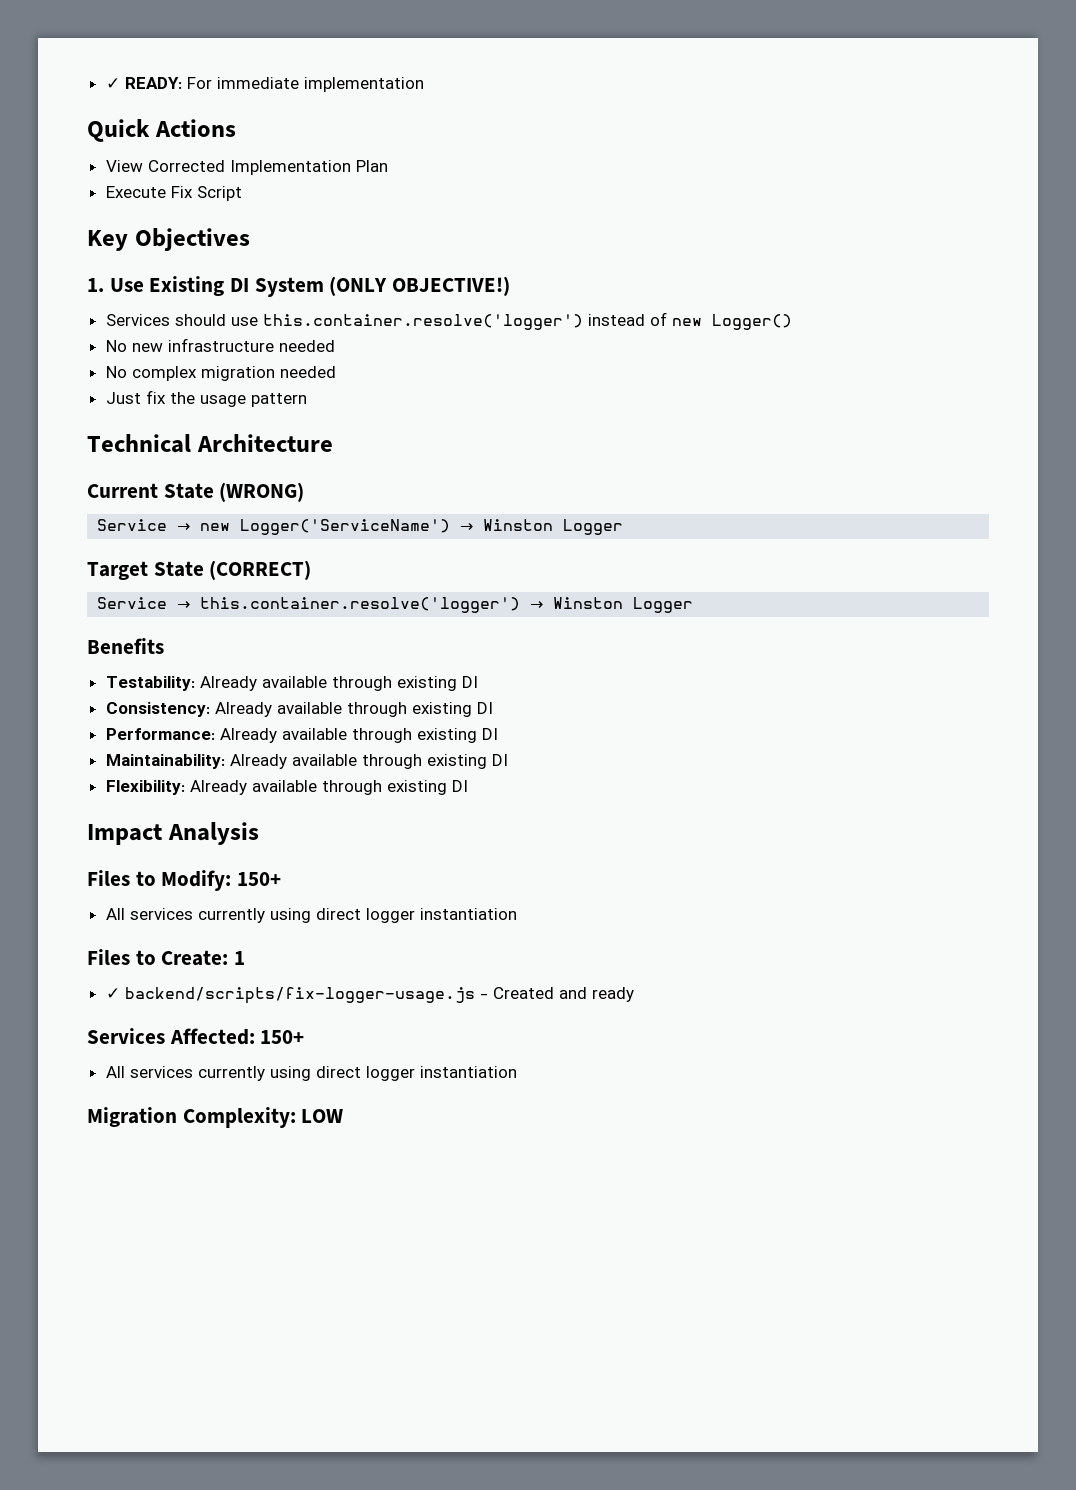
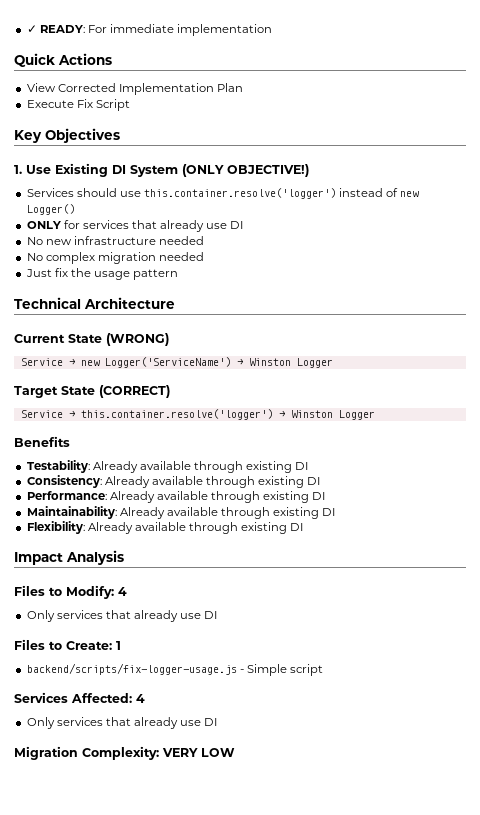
(792, 322) none -> [26,220,244,232] // ONLY for services that already use DI
[237,872,282,886] [105,908,517,923] 150+ // All services currently using direct logger instantiation -> [118,587,127,596] [26,610,218,622] 4 // Only services that already use DI
[105,988,120,999] ✓ -> (121, 645) none
[492,987,634,1002] Created and ready -> [246,664,323,676] Simple script
[260,1030,305,1044] [105,1066,517,1081] 150+ // All services currently using direct logger instantiation -> [136,694,145,703] [26,717,218,729] 4 // Only services that already use DI
(296, 1117) none -> [162,748,198,757] VERY

